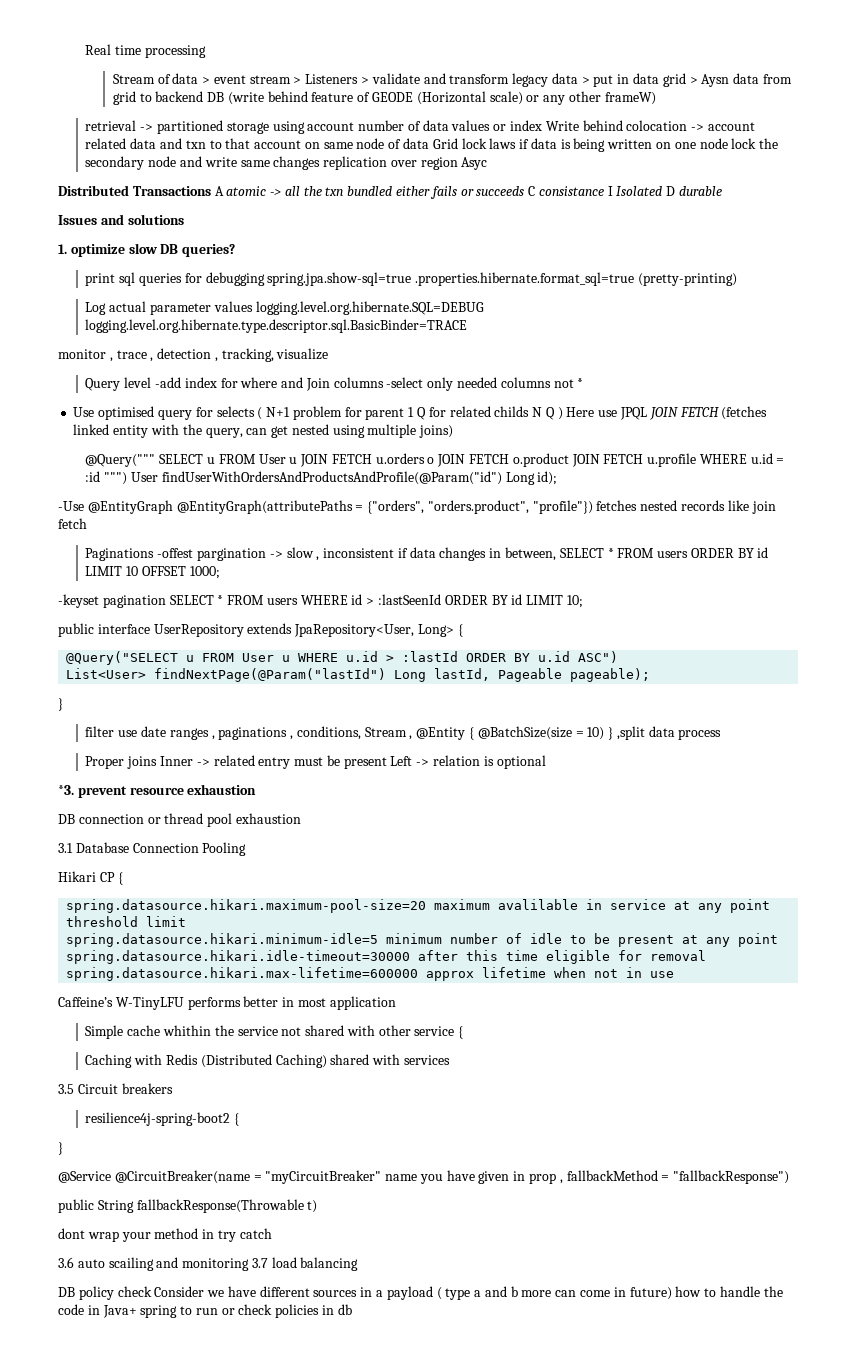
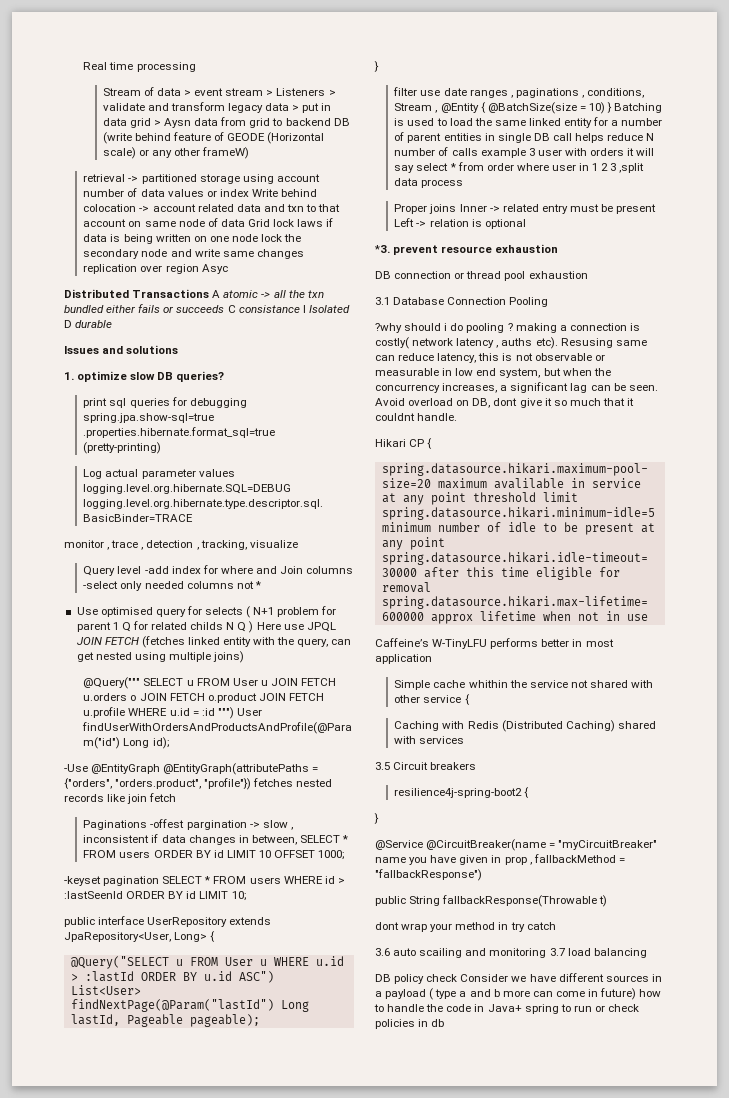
(614, 733) none -> [614,103,663,113] [394,117,663,128] [394,132,655,143] [394,147,655,158] [394,162,617,173] Batching is used to load the same linked entity for a number of parent entities in single DB call helps reduce N number of calls example 3 user with orders it will say select * from order where user in 1 2 3
(247, 849) none -> [375,323,640,333] [375,337,647,349] [375,353,605,363] [375,368,611,378] [375,382,658,393] [375,398,635,408] [375,413,458,421] // ?why should i do pooling ? making a connection is costly( network latency , auths etc). Resusing same can reduce latency, this is not observable or measurable in low end system, but when the concurrency increases, a significant lag can be seen. Avoid overload on DB, dont give it so much that it couldnt handle.

